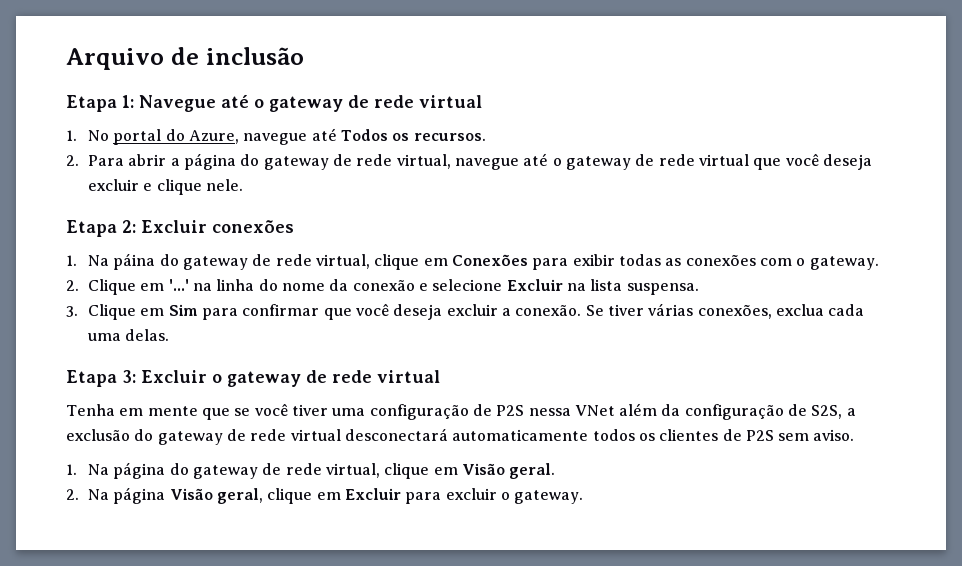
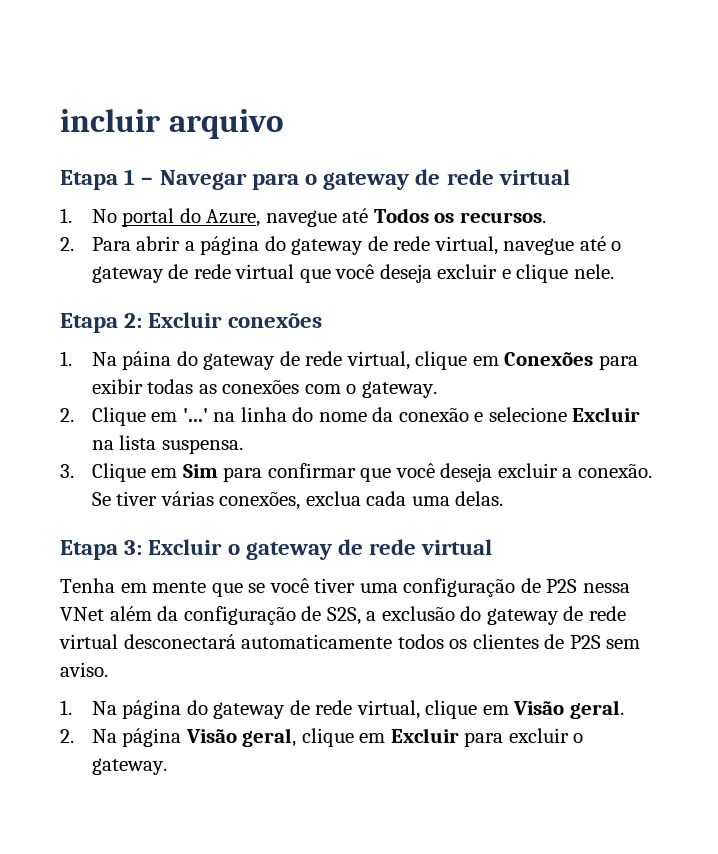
[66,47,304,70] [66,94,249,112] Arquivo de inclusão // Etapa 1: Navegue até -> [60,109,283,139] [60,169,299,190] incluir arquivo // Etapa 1 – Navegar para

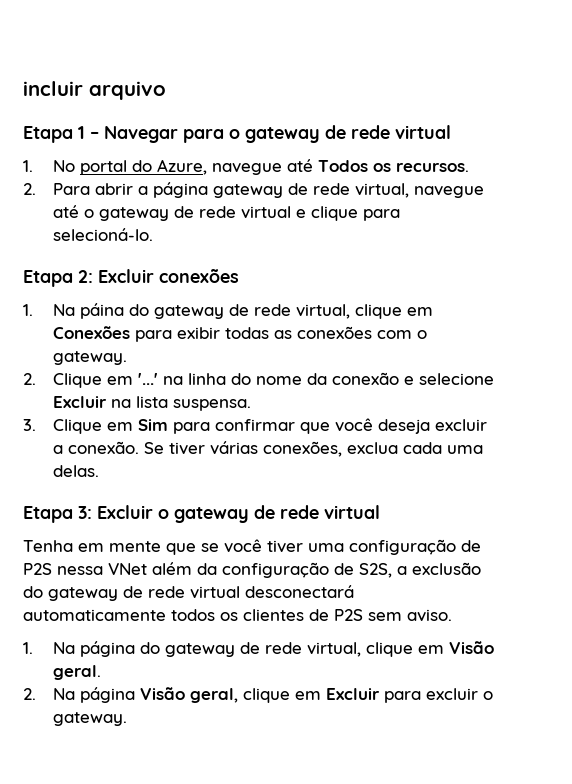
[264,236,286,251] do -> (209, 190) none
[299,264,614,283] que você deseja excluir e clique nele. -> [296,206,401,221] [53,228,154,241] e clique para selecioná-lo.

